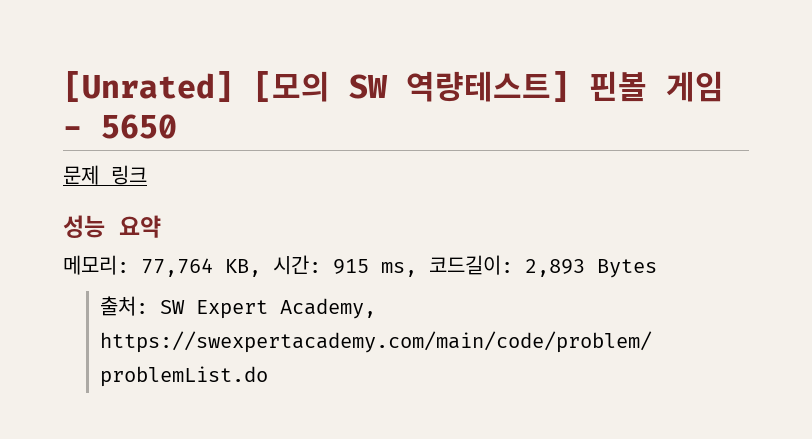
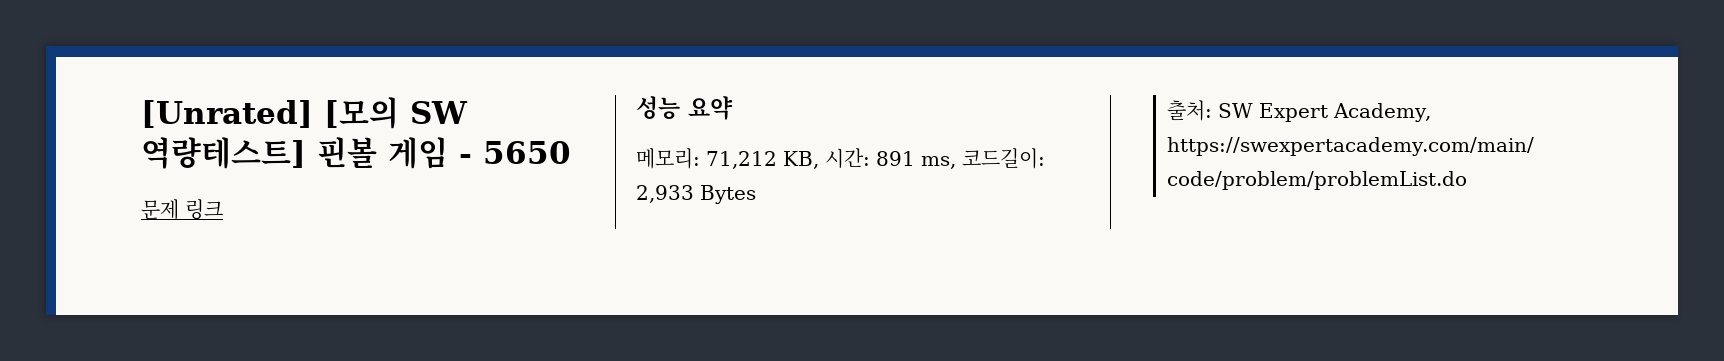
[141,258,213,277] 77,764 -> [706,151,777,169] 71,212
[333,259,369,274] 915 -> [876,151,915,166] 891
[525,259,585,277] 2,893 -> [636,185,694,203] 2,933

